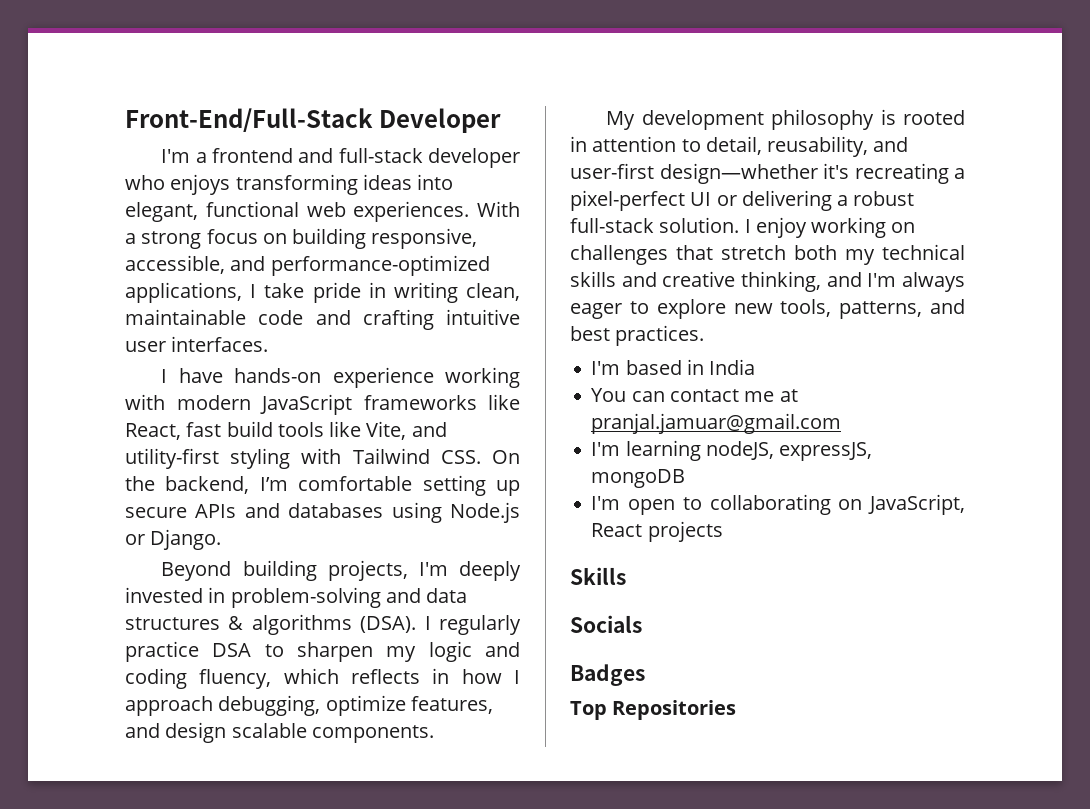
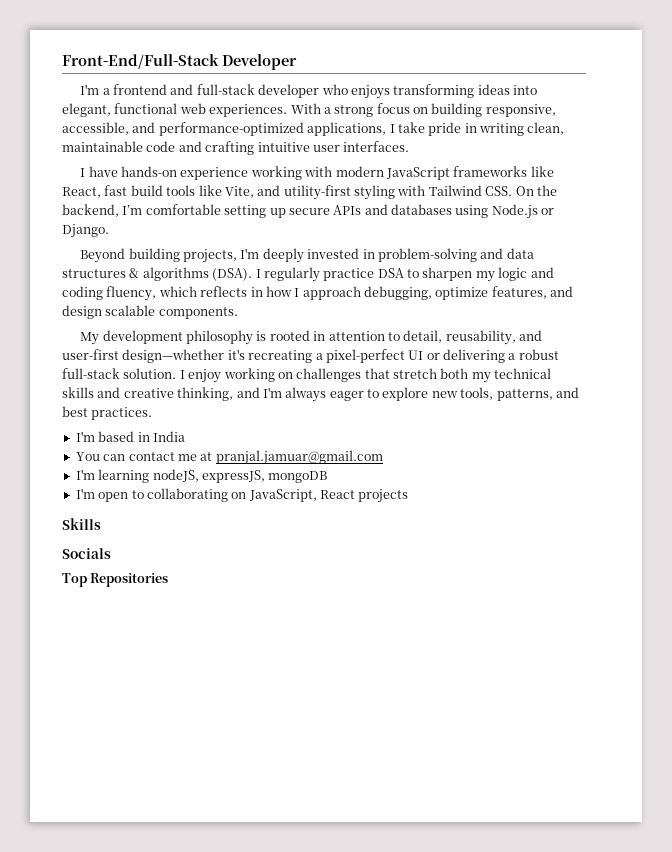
[570,664,645,686] // Badges -> (111, 553) none

